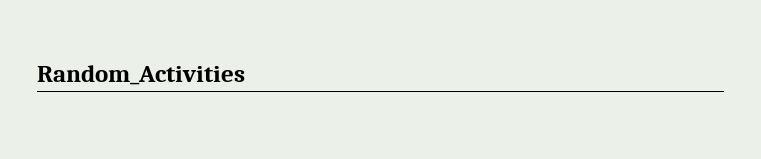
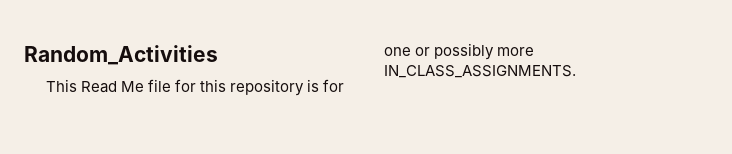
(245, 75) none -> [45,79,345,96] [384,43,535,60] [384,65,576,78] // This Read Me file for this repository is for one or possibly more IN_CLASS_ASSIGNMENTS.

